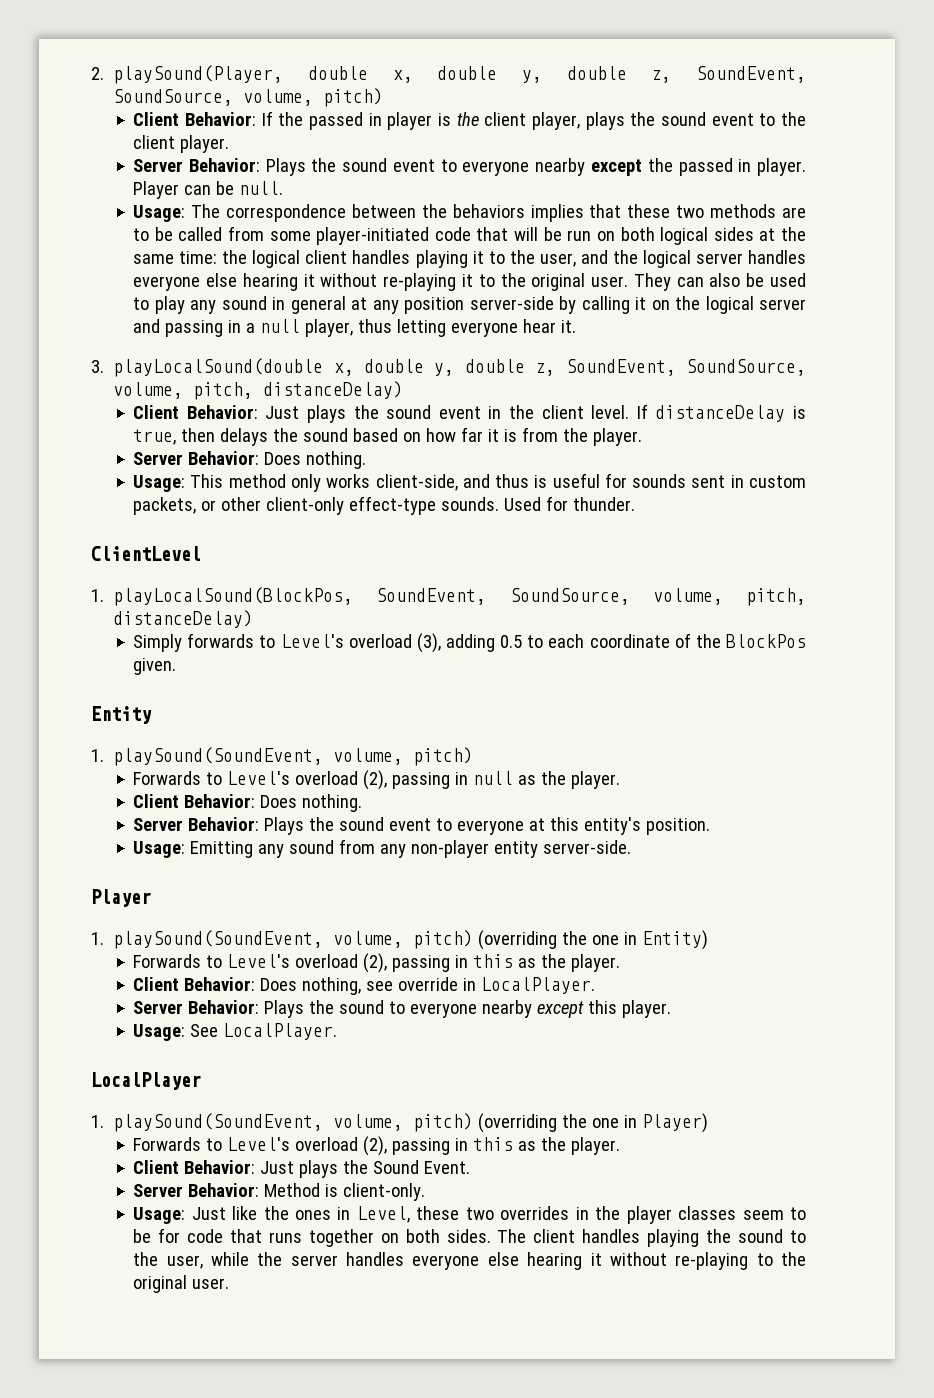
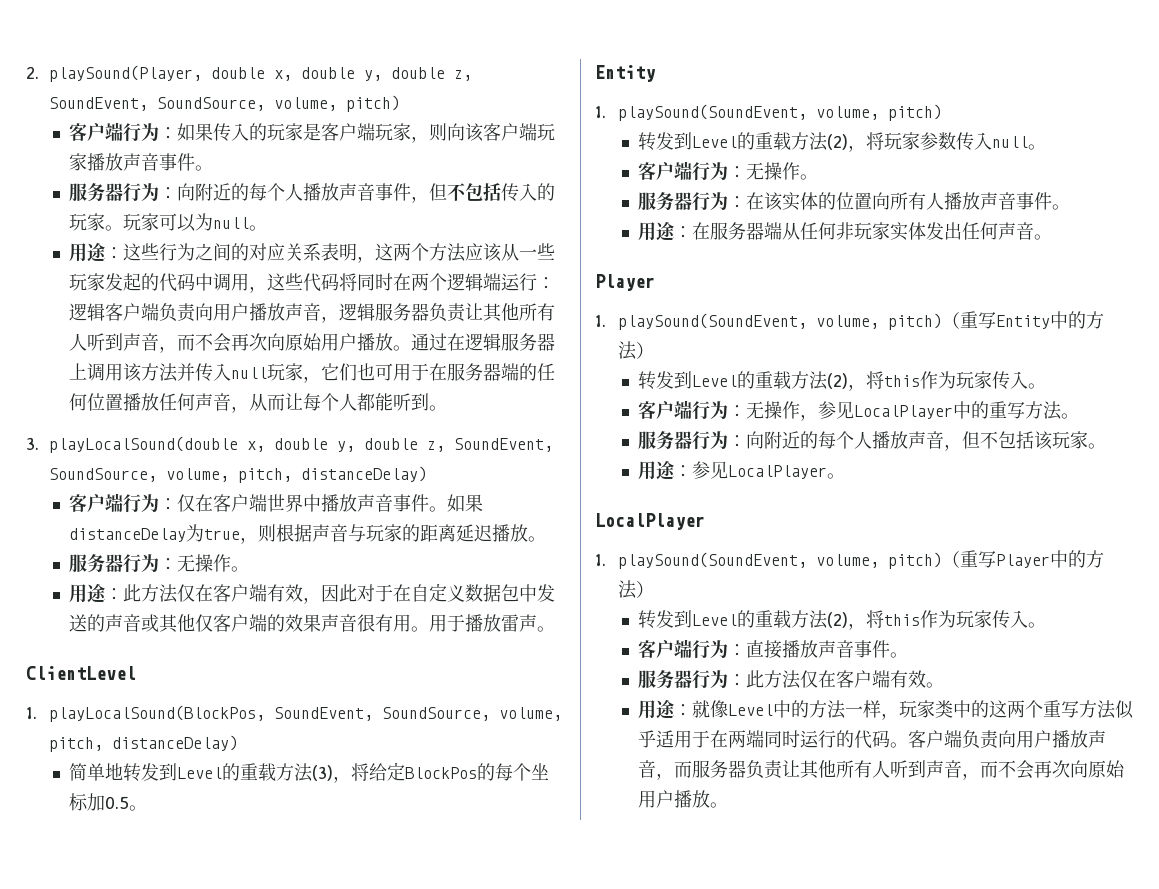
[133,111,806,130] [133,135,230,153] [133,158,806,176] [133,181,284,199] [133,204,806,222] [133,226,807,245] [133,250,807,268] [133,273,806,291] [133,296,807,314] [133,319,577,337] Client Behavior: If the passed in player is the client player, plays the sound event to the client player. // Server Behavior: Plays the sound event to everyone nearby except the passed in player. Player can be null. // Usage: The correspondence between the behaviors implies that these two methods are to be called from some player-initiated code that will be run on both logical sides at the same time: the logical client handles playing it to the user, and the logical server handles everyone else hearing it without re-playing it to the original user. They can also be used to play any sound in general at any position server-side by calling it on the logical server and passing in a null player, thus letting everyone hear it. -> [68,122,555,143] [68,153,213,171] [68,183,555,203] [68,213,267,232] [68,243,555,263] [68,273,555,293] [68,303,555,323] [68,333,555,353] [68,363,555,383] [68,393,447,413] 客户端行为：如果传入的玩家是客户端玩家，则向该客户端玩家播放声音事件。 // 服务器行为：向附近的每个人播放声音事件，但不包括传入的玩家。玩家可以为null。 // 用途：这些行为之间的对应关系表明，这两个方法应该从一些玩家发起的代码中调用，这些代码将同时在两个逻辑端运行：逻辑客户端负责向用户播放声音，逻辑服务器负责让其他所有人听到声音，而不会再次向原始用户播放。通过在逻辑服务器上调用该方法并传入null玩家，它们也可用于在服务器端的任何位置播放任何声音，从而让每个人都能听到。
[133,404,807,423] [133,427,643,446] [133,451,367,469] [133,473,806,492] [133,496,636,515] Client Behavior: Just plays the sound event in the client level. If distanceDelay is true, then delays the sound based on how far it is from the player. // Server Behavior: Does nothing. // Usage: This method only works client-side, and thus is useful for sounds sent in custom packets, or other client-only effect-type sounds. Used for thunder. -> [68,493,483,513] [68,524,546,544] [68,554,249,573] [68,583,555,604] [68,614,555,633] 客户端行为：仅在客户端世界中播放声音事件。如果distanceDelay为true，则根据声音与玩家的距离延迟播放。 // 服务器行为：无操作。 // 用途：此方法仅在客户端有效，因此对于在自定义数据包中发送的声音或其他仅客户端的效果声音很有用。用于播放雷声。
[133,633,806,653] [133,658,177,675] Simply forwards to Level's overload (3), adding 0.5 to each coordinate of the BlockPos given. -> [68,762,549,783] [68,793,147,811] 简单地转发到Level的重载方法(3)，将给定BlockPos的每个坐标加0.5。
[133,770,621,790] [133,794,363,812] [133,817,711,835] [133,839,632,858] Forwards to Level's overload (2), passing in null as the player. // Client Behavior: Does nothing. // Server Behavior: Plays the sound event to everyone at this entity's position. // Usage: Emitting any sound from any non-player entity server-side. -> [637,132,1046,152] [637,161,818,181] [637,192,1070,211] [637,222,1052,241] 转发到Level的重载方法(2)，将玩家参数传入null。 // 客户端行为：无操作。 // 服务器行为：在该实体的位置向所有人播放声音事件。 // 用途：在服务器端从任何非玩家实体发出任何声音。
[478,930,709,950] [133,953,621,973] [133,977,596,995] [133,1000,672,1018] [133,1023,338,1041] (overriding the one in Entity) // Forwards to Level's overload (2), passing in this as the player. // Client Behavior: Does nothing, see override in LocalPlayer. // Server Behavior: Plays the sound to everyone nearby except this player. // Usage: See LocalPlayer. -> [942,311,1105,329] [618,341,655,360] [637,371,1046,391] [637,400,1079,421] [637,431,1106,451] [637,461,845,480] （重写Entity中的方法） // 转发到Level的重载方法(2)，将this作为玩家传入。 // 客户端行为：无操作，参见LocalPlayer中的重写方法。 // 服务器行为：向附近的每个人播放声音，但不包括该玩家。 // 用途：参见LocalPlayer。
[478,1113,709,1133] [133,1136,621,1156] [133,1160,471,1178] [133,1183,426,1201] [133,1206,807,1224] [133,1228,806,1247] [133,1252,807,1270] [133,1275,230,1293] (overriding the one in Player) // Forwards to Level's overload (2), passing in this as the player. // Client Behavior: Just plays the Sound Event. // Server Behavior: Method is client-only. // Usage: Just like the ones in Level, these two overrides in the player classes seem to be for code that runs together on both sides. The client handles playing the sound to the user, while the server handles everyone else hearing it without re-playing to the original user. -> [942,550,1105,568] [618,580,655,599] [637,610,1046,630] [637,639,908,659] [637,670,944,689] [637,700,1134,720] [637,730,1106,749] [637,760,1125,780] [637,790,728,808] （重写Player中的方法） // 转发到Level的重载方法(2)，将this作为玩家传入。 // 客户端行为：直接播放声音事件。 // 服务器行为：此方法仅在客户端有效。 // 用途：就像Level中的方法一样，玩家类中的这两个重写方法似乎适用于在两端同时运行的代码。客户端负责向用户播放声音，而服务器负责让其他所有人听到声音，而不会再次向原始用户播放。

